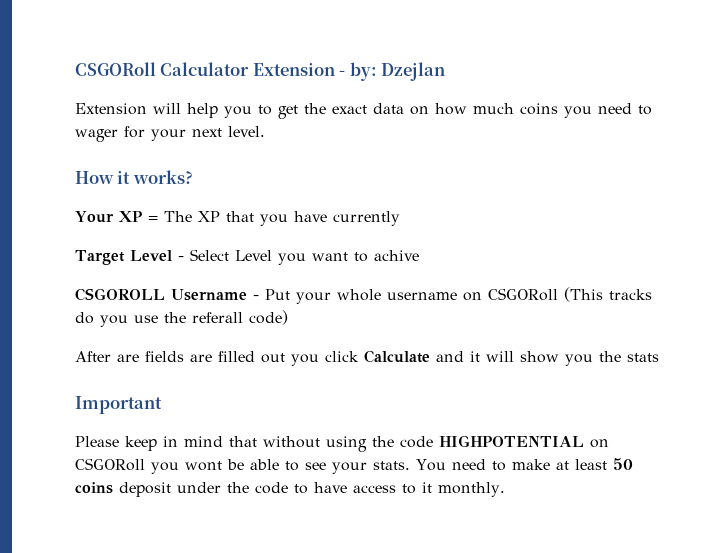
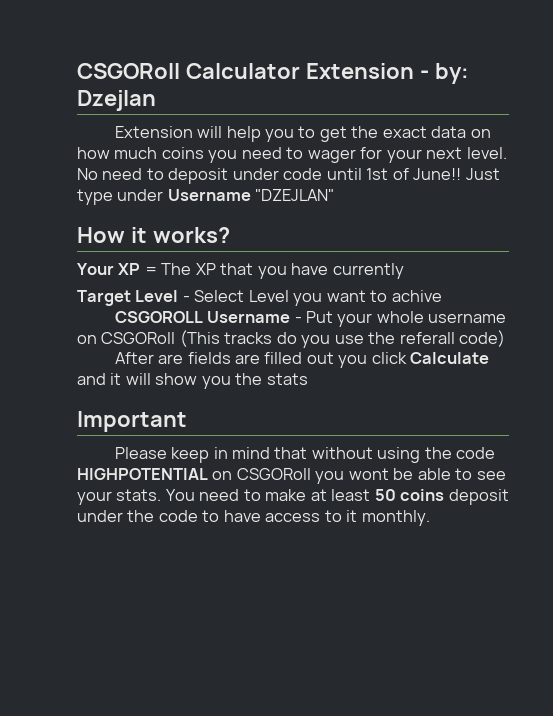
(265, 131) none -> [77,168,500,184] [77,189,335,205] No need to deposit under code until 1st of June!! Just type under Username "DZEJLAN"

